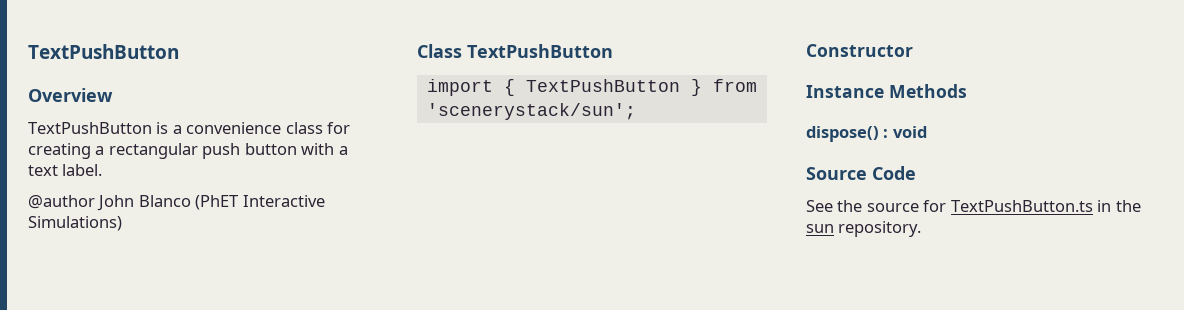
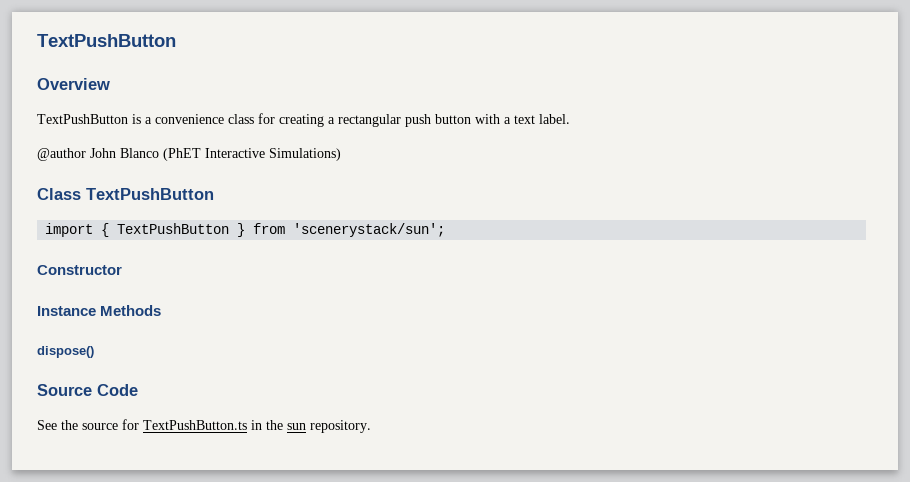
[883,126,927,138] : void -> (94, 352) none

